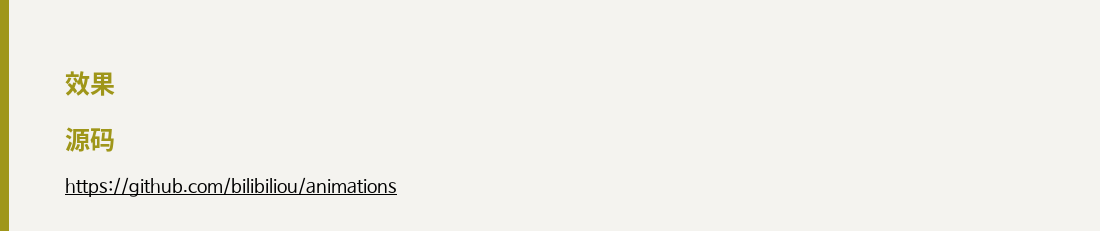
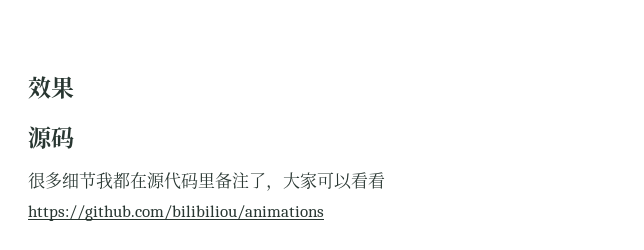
(115, 140) none -> [28,172,385,191] 很多细节我都在源代码里备注了，大家可以看看

